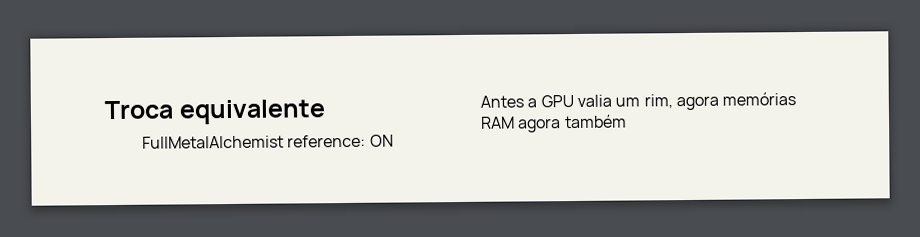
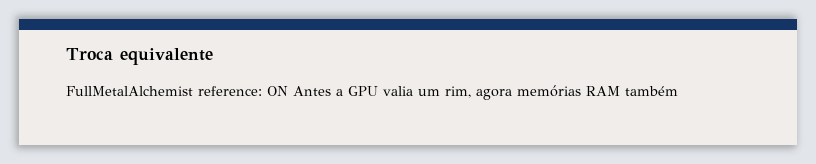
[518,118,562,133] agora -> (620, 91) none

